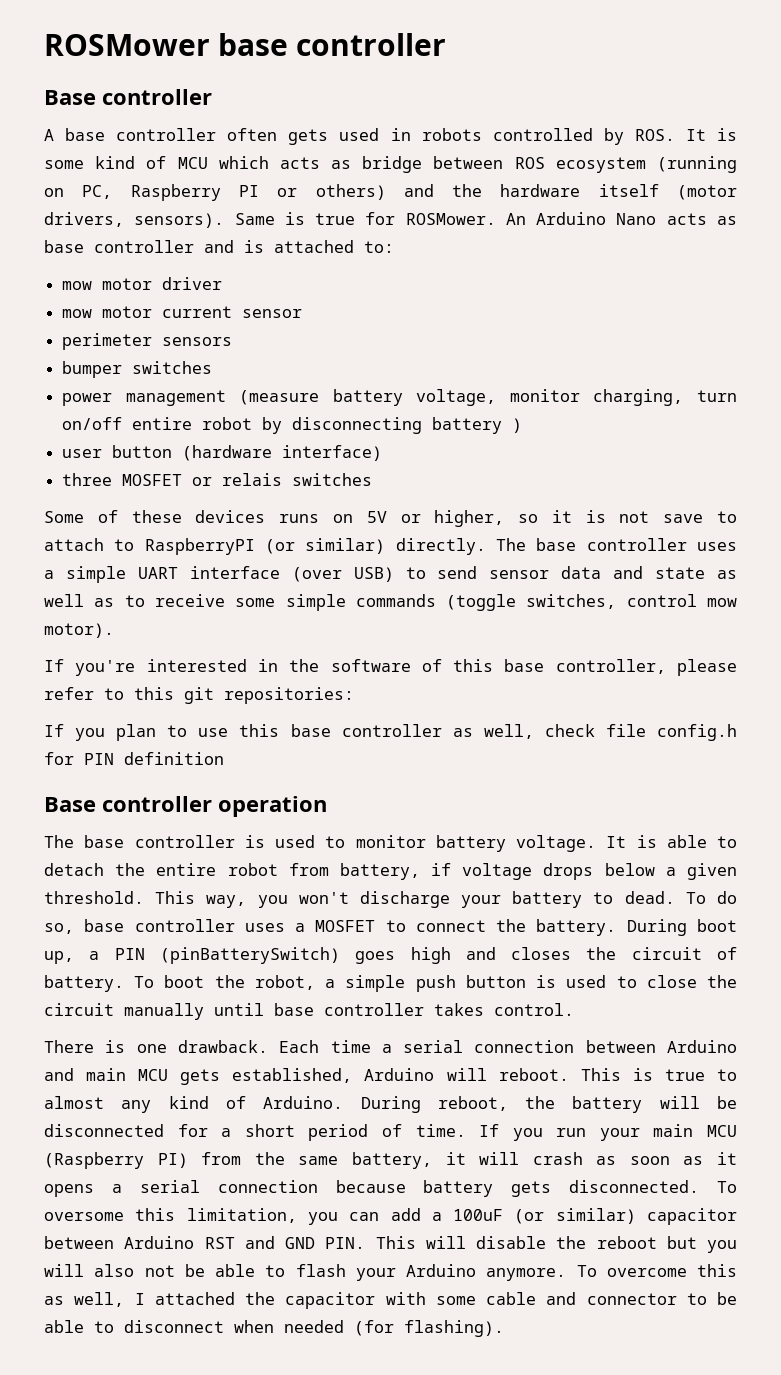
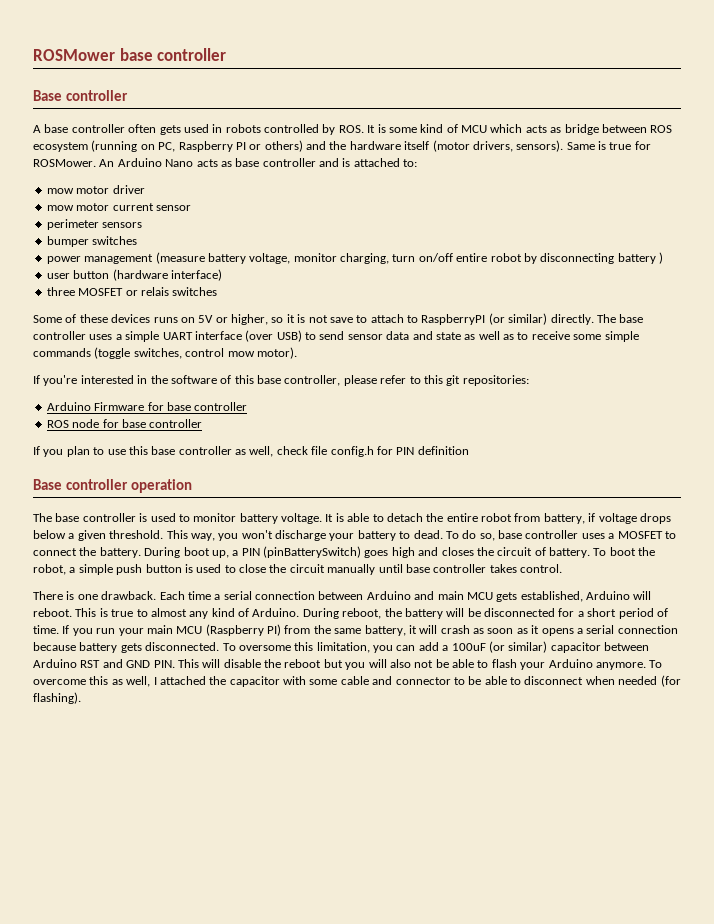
(354, 695) none -> [46,402,248,411] [46,419,203,428] // Arduino Firmware for base controller // ROS node for base controller

